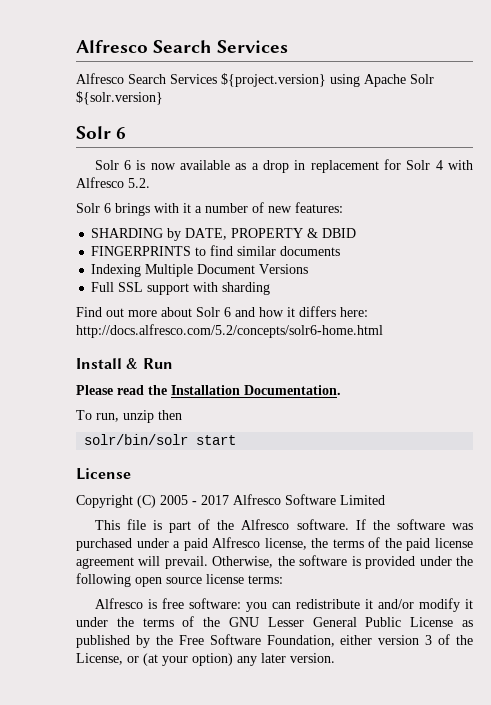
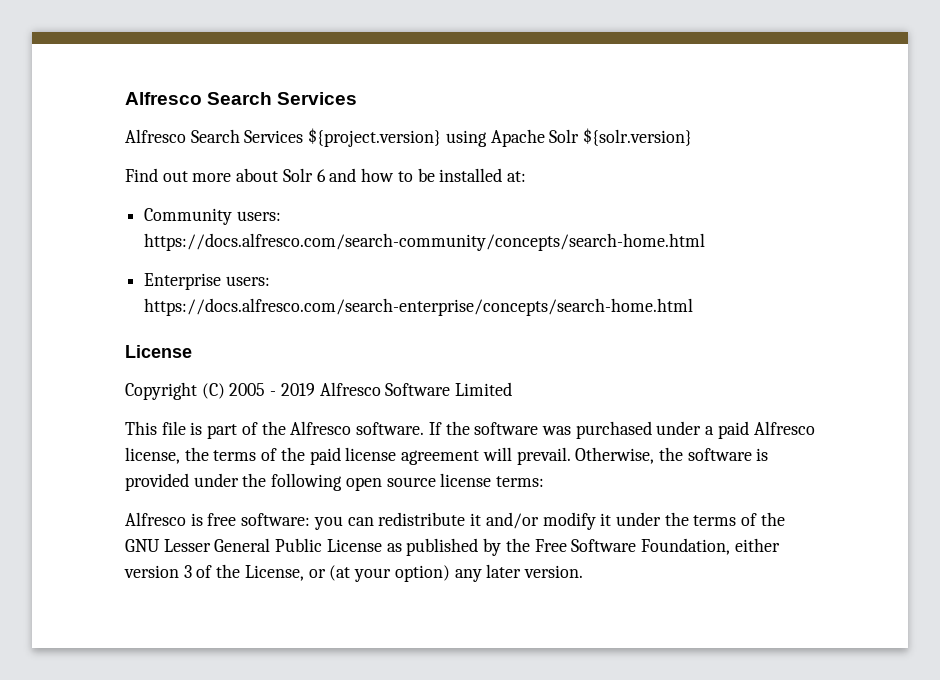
[76,126,127,139] [94,159,473,173] [76,177,150,188] [76,202,343,216] [91,228,357,241] [91,245,341,256] [91,264,309,277] [91,282,271,295] // Solr 6 // Solr 6 is now available as a drop in replacement for Solr 4 with Alfresco 5.2. // Solr 6 brings with it a number of new features: // SHARDING by DATE, PROPERTY & DBID // FINGERPRINTS to find similar documents // Indexing Multiple Document Versions // Full SSL support with sharding -> (693, 137) none
[287,306,368,317] [76,324,383,338] [76,358,173,369] [76,385,341,395] [76,410,182,423] [84,434,237,445] it differs here: http://docs.alfresco.com/5.2/concepts/solr6-home.html // Install & Run // Please read the Installation Documentation. // To run, unzip then // solr/bin/solr start -> [397,168,526,182] [144,208,281,225] [144,233,706,251] [144,273,270,290] [144,298,694,316] to be installed at: // Community users: https://docs.alfresco.com/search-community/concepts/search-home.html // Enterprise users: https://docs.alfresco.com/search-enterprise/concepts/search-home.html
[201,495,229,505] 2017 -> [280,383,315,396] 2019

